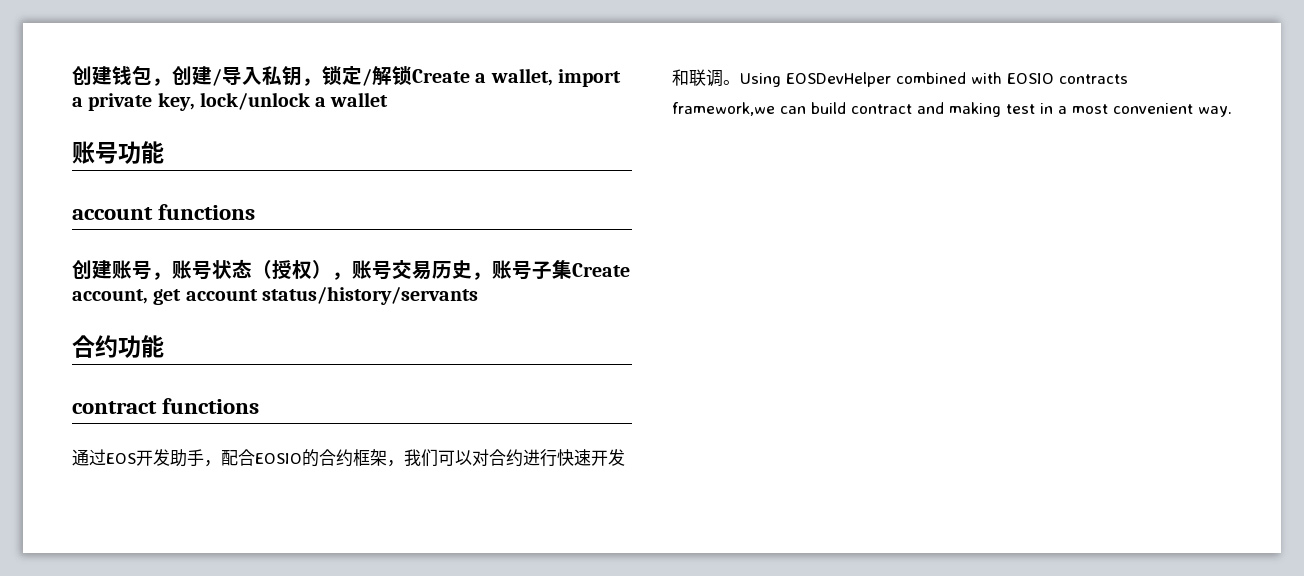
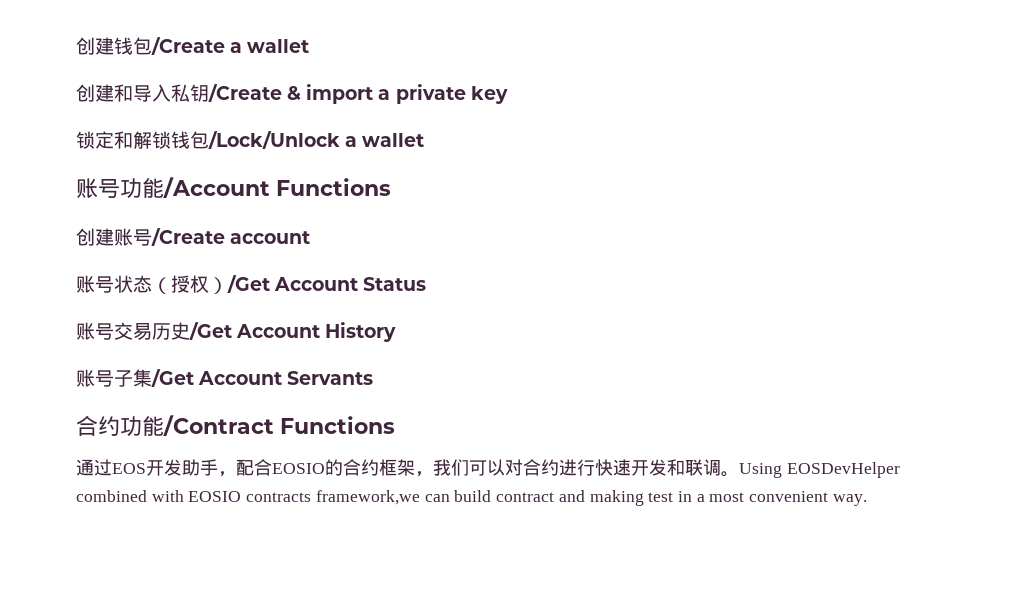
[152,66,621,87] [72,92,310,111] ，创建/导入私钥，锁定/解锁Create a wallet, import a private key, lock/unlock -> [151,37,310,55] [76,84,508,104] [76,131,340,149] /Create a wallet // 创建和导入私钥/Create & import a private key // 锁定和解锁钱包/Lock/Unlock
[72,204,256,220] // account functions -> [163,177,391,198] /Account Functions
[152,272,172,280] ， -> [151,228,311,246] /Create account //
[332,260,630,280] [72,286,478,305] ，账号交易历史，账号子集Create account, get account status/history/servants -> [227,275,427,293] [76,322,397,342] [76,369,374,387] /Get Account Status // 账号交易历史/Get Account History // 账号子集/Get Account Servants
[72,398,260,414] // contract functions -> [163,415,395,436] /Contract Functions

